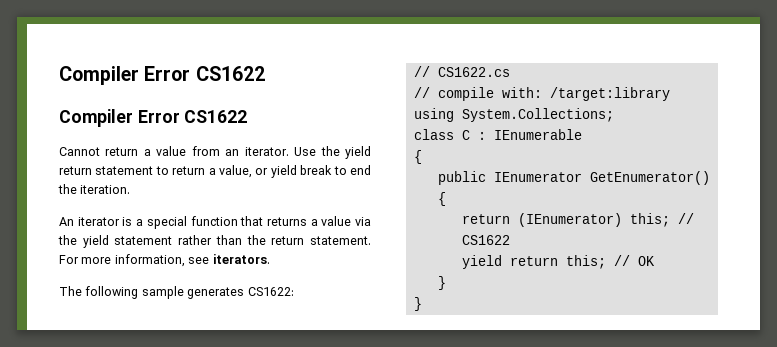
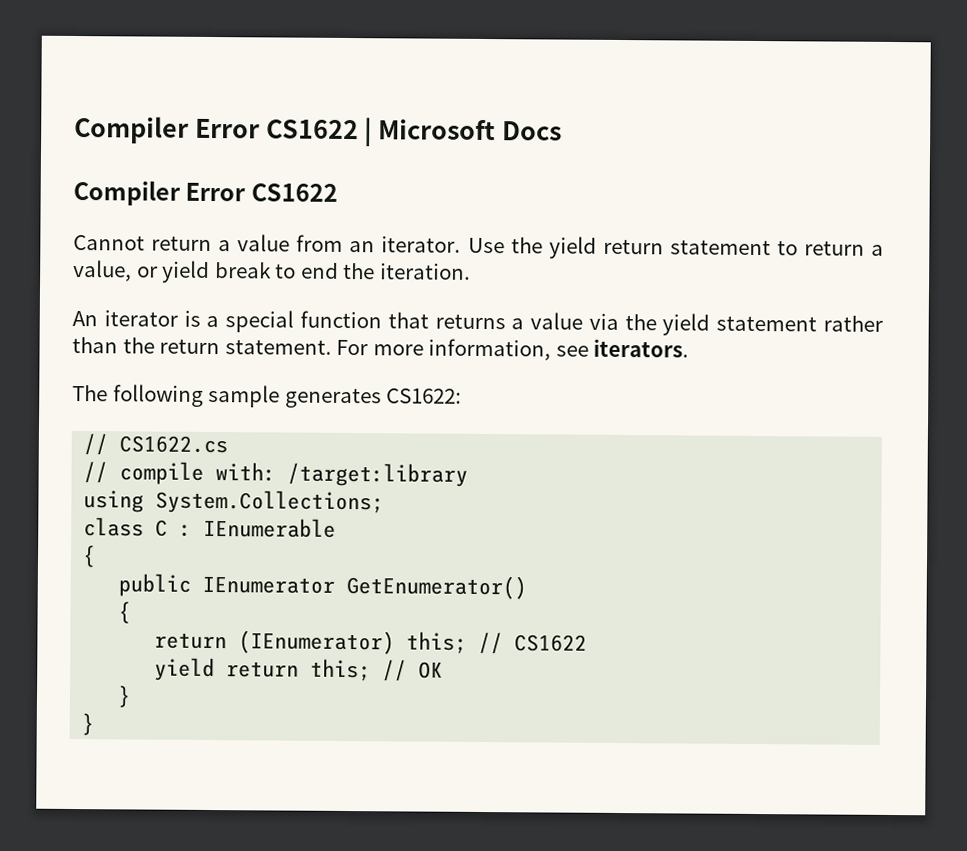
[59,66,265,85] Compiler Error CS1622 -> [74,115,562,147] Compiler Error CS1622 | Microsoft Docs

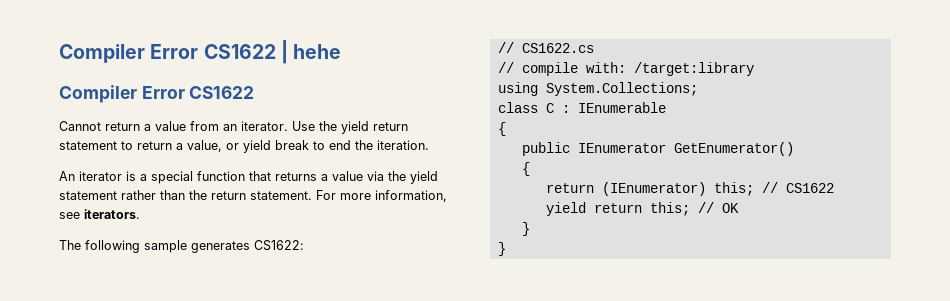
[378,119,562,141] Microsoft Docs -> [293,44,342,59] hehe

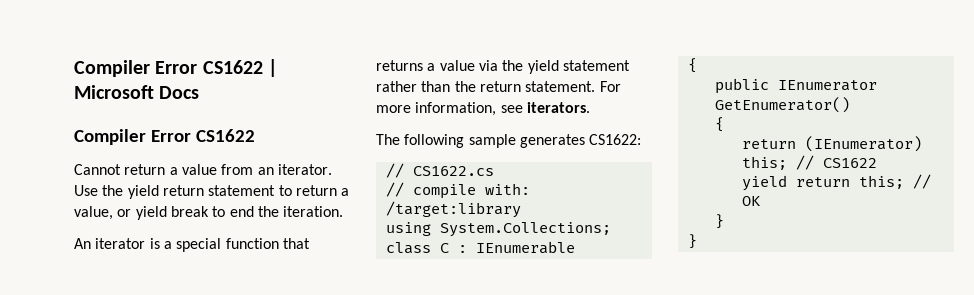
[293,44,342,59] hehe -> [74,85,200,99] Microsoft Docs

